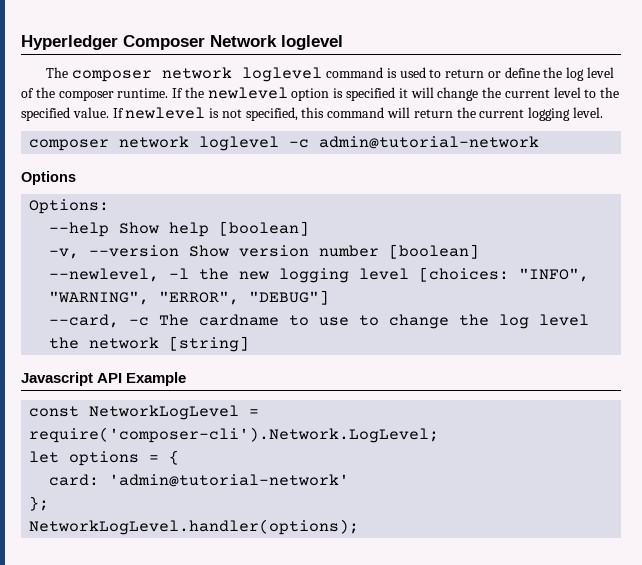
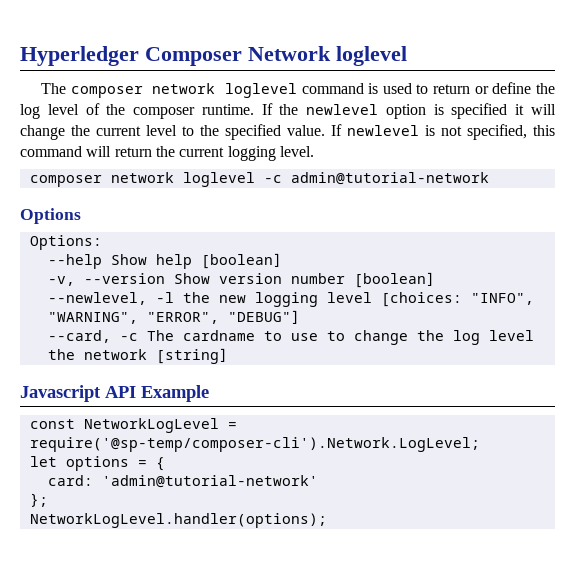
[29,427,440,443] require('composer-cli').Network.LogLevel; -> [29,437,480,452] require('@sp-temp/composer-cli').Network.LogLevel;

